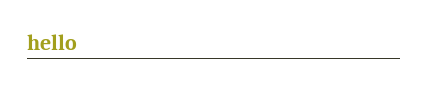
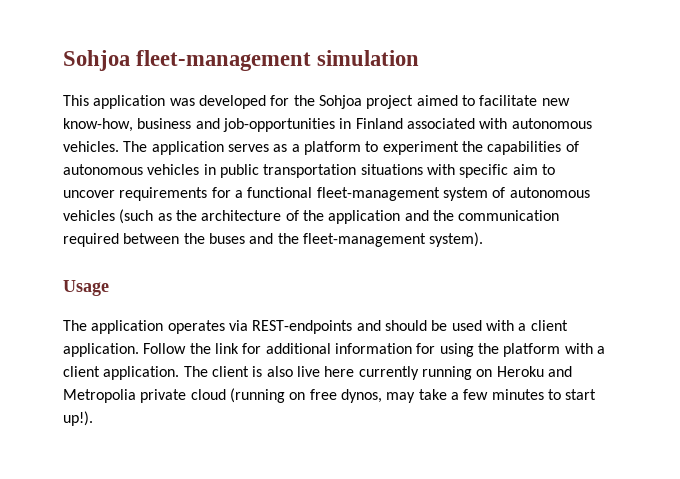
[27,34,77,50] hello -> [63,50,420,71] [63,95,570,109] [63,118,592,132] [63,141,579,155] [63,164,555,178] [63,187,590,201] [63,209,560,224] [63,232,484,247] [63,280,109,296] [63,320,568,334] [63,343,605,357] [63,366,572,380] [63,388,597,403] [63,411,93,426] Sohjoa fleet-management simulation // This application was developed for the Sohjoa project aimed to facilitate new know-how, business and job-opportunities in Finland associated with autonomous vehicles. The application serves as a platform to experiment the capabilities of autonomous vehicles in public transportation situations with specific aim to uncover requirements for a functional fleet-management system of autonomous vehicles (such as the architecture of the application and the communication required between the buses and the fleet-management system). // Usage // The application operates via REST-endpoints and should be used with a client application. Follow the link for additional information for using the platform with a client application. The client is also live here currently running on Heroku and Metropolia private cloud (running on free dynos, may take a few minutes to start up!).

